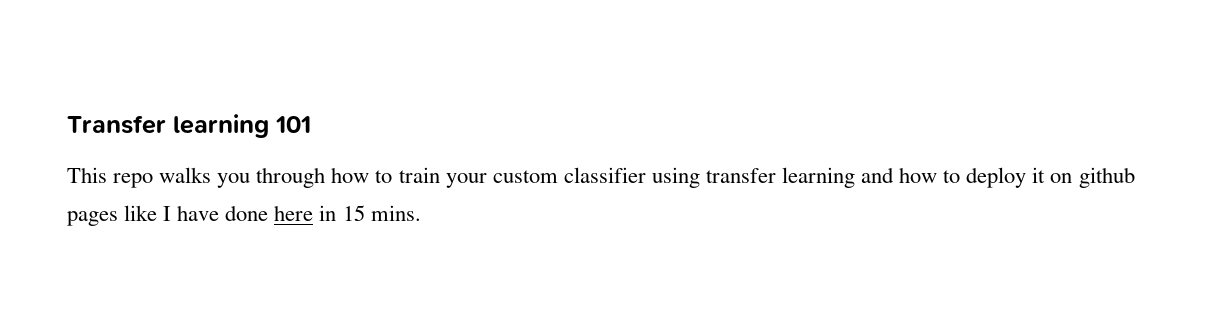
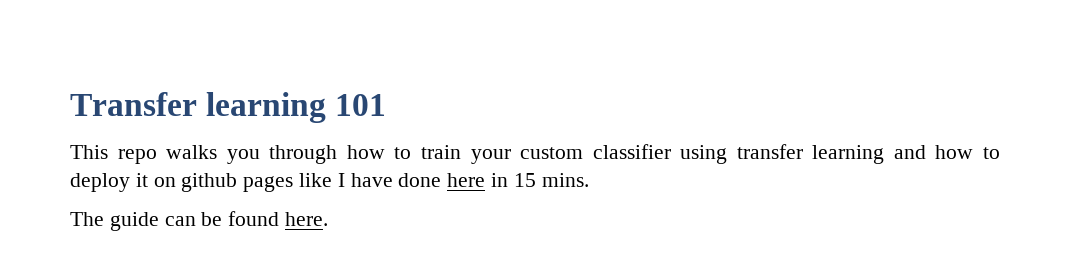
(421, 213) none -> [70,211,329,231] // The guide can be found here.

